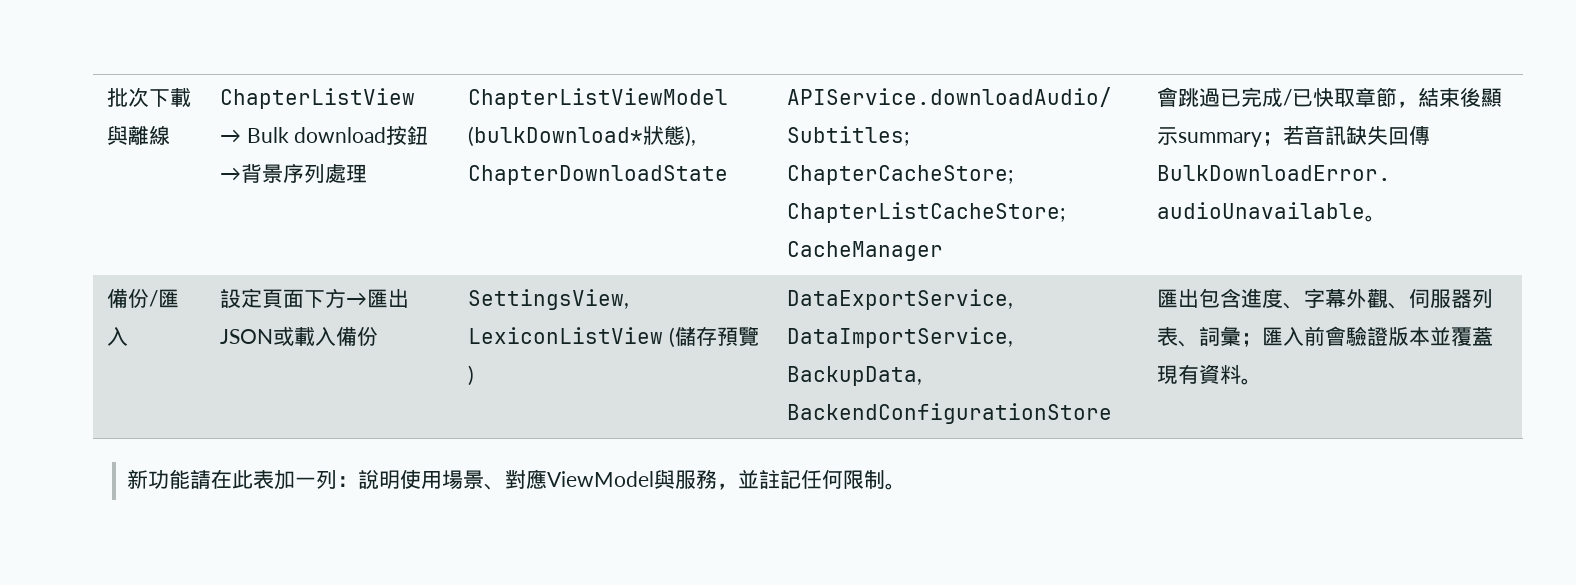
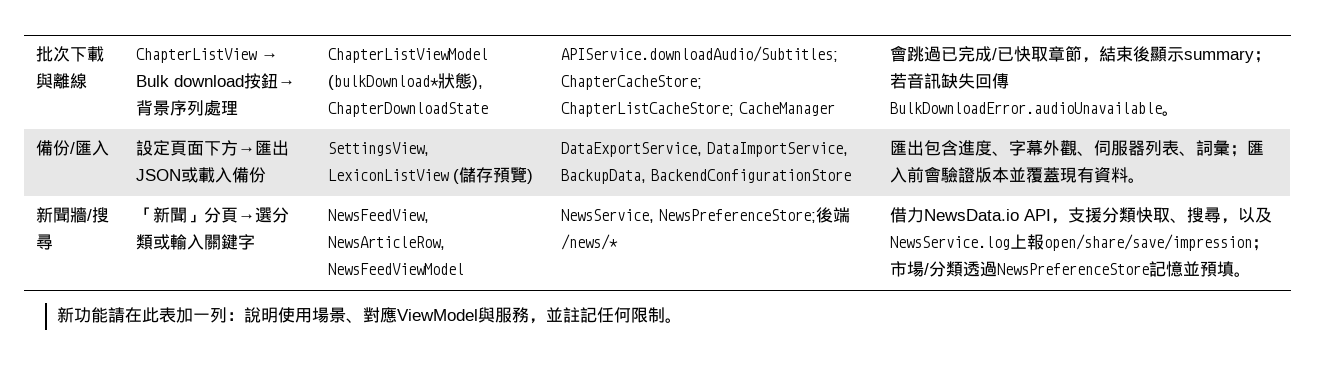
(1262, 381) none -> [35,207,109,223] [35,234,53,250] [135,207,289,223] [135,234,255,250] [327,209,429,223] [327,236,445,250] [327,263,464,275] [560,207,850,223] [560,234,618,250] [889,207,1272,224] [889,234,1269,251] [889,261,1251,277] // 新聞牆/搜尋 | 「新聞」分頁→選分類或輸入關鍵字 | NewsFeedView, NewsArticleRow, NewsFeedViewModel | NewsService, NewsPreferenceStore;後端/news/* | 借力NewsData.io API，支援分類快取、搜尋，以及NewsService.log上報open/share/save/impression；市場/分類透過NewsPreferenceStore記憶並預填。

